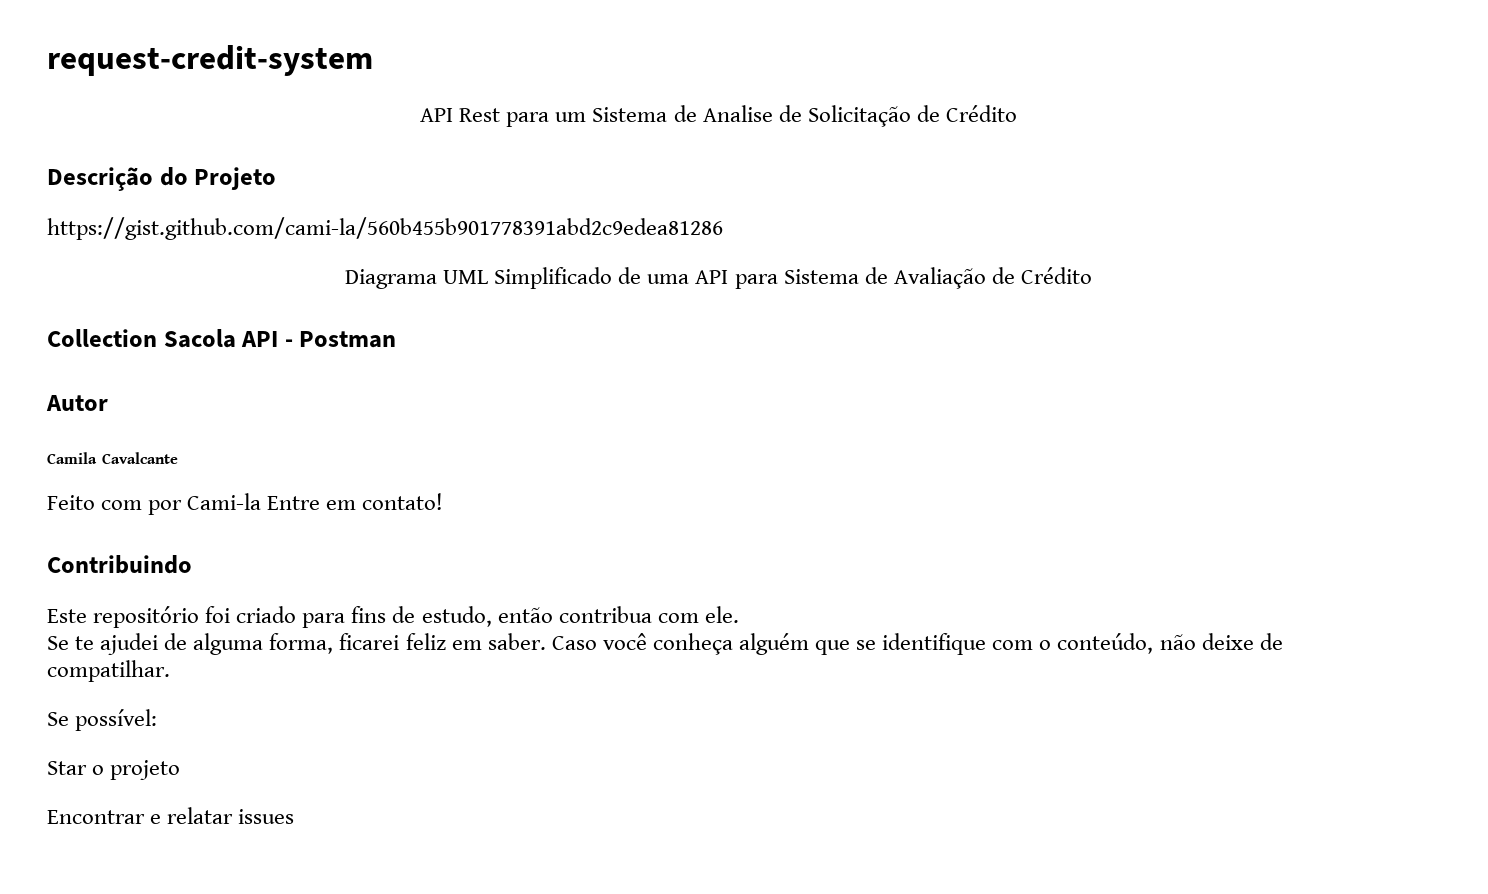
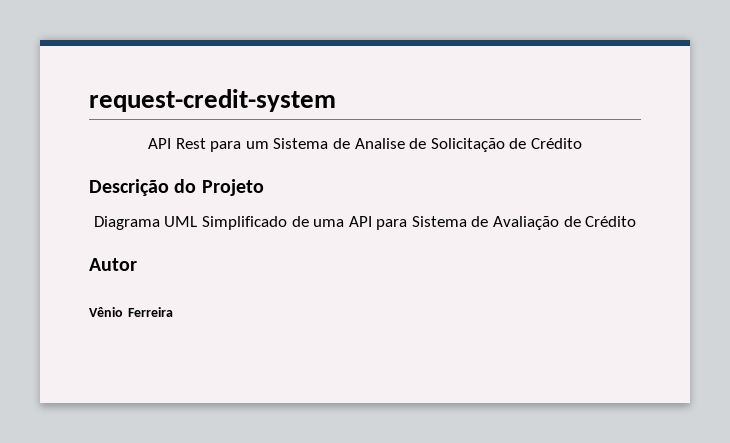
[47,217,723,240] // https://gist.github.com/cami-la/560b455b901778391abd2c9edea81286 -> (264, 187) none
[47,329,397,348] [46,395,108,411] [47,452,179,464] [47,493,444,515] [47,555,192,574] [47,606,739,628] [47,633,1283,655] [47,660,170,682] [47,709,158,731] [47,760,181,780] [47,807,295,824] Collection Sacola API - Postman // Autor // Camila Cavalcante // Feito com por Cami-la Entre em contato! // Contribuindo // Este repositório foi criado para fins de estudo, então contribua com ele. // Se te ajudei de alguma forma, ficarei feliz em saber. Caso você conheça alguém que se identifique com o conteúdo, não deixe de compatilhar. // Se possível: // Star o projeto // Encontrar e relatar issues -> [89,258,137,271] [89,307,174,317] Autor // Vênio Ferreira

